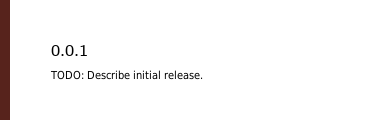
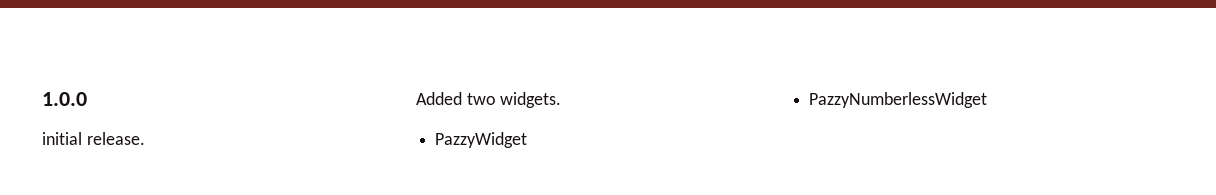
[51,45,88,56] [50,70,130,80] 0.0.1 // TODO: Describe -> [42,92,87,106] 1.0.0 //
(203, 75) none -> [416,92,562,108] [435,132,528,148] [809,92,988,108] // Added two widgets. // PazzyWidget // PazzyNumberlessWidget

